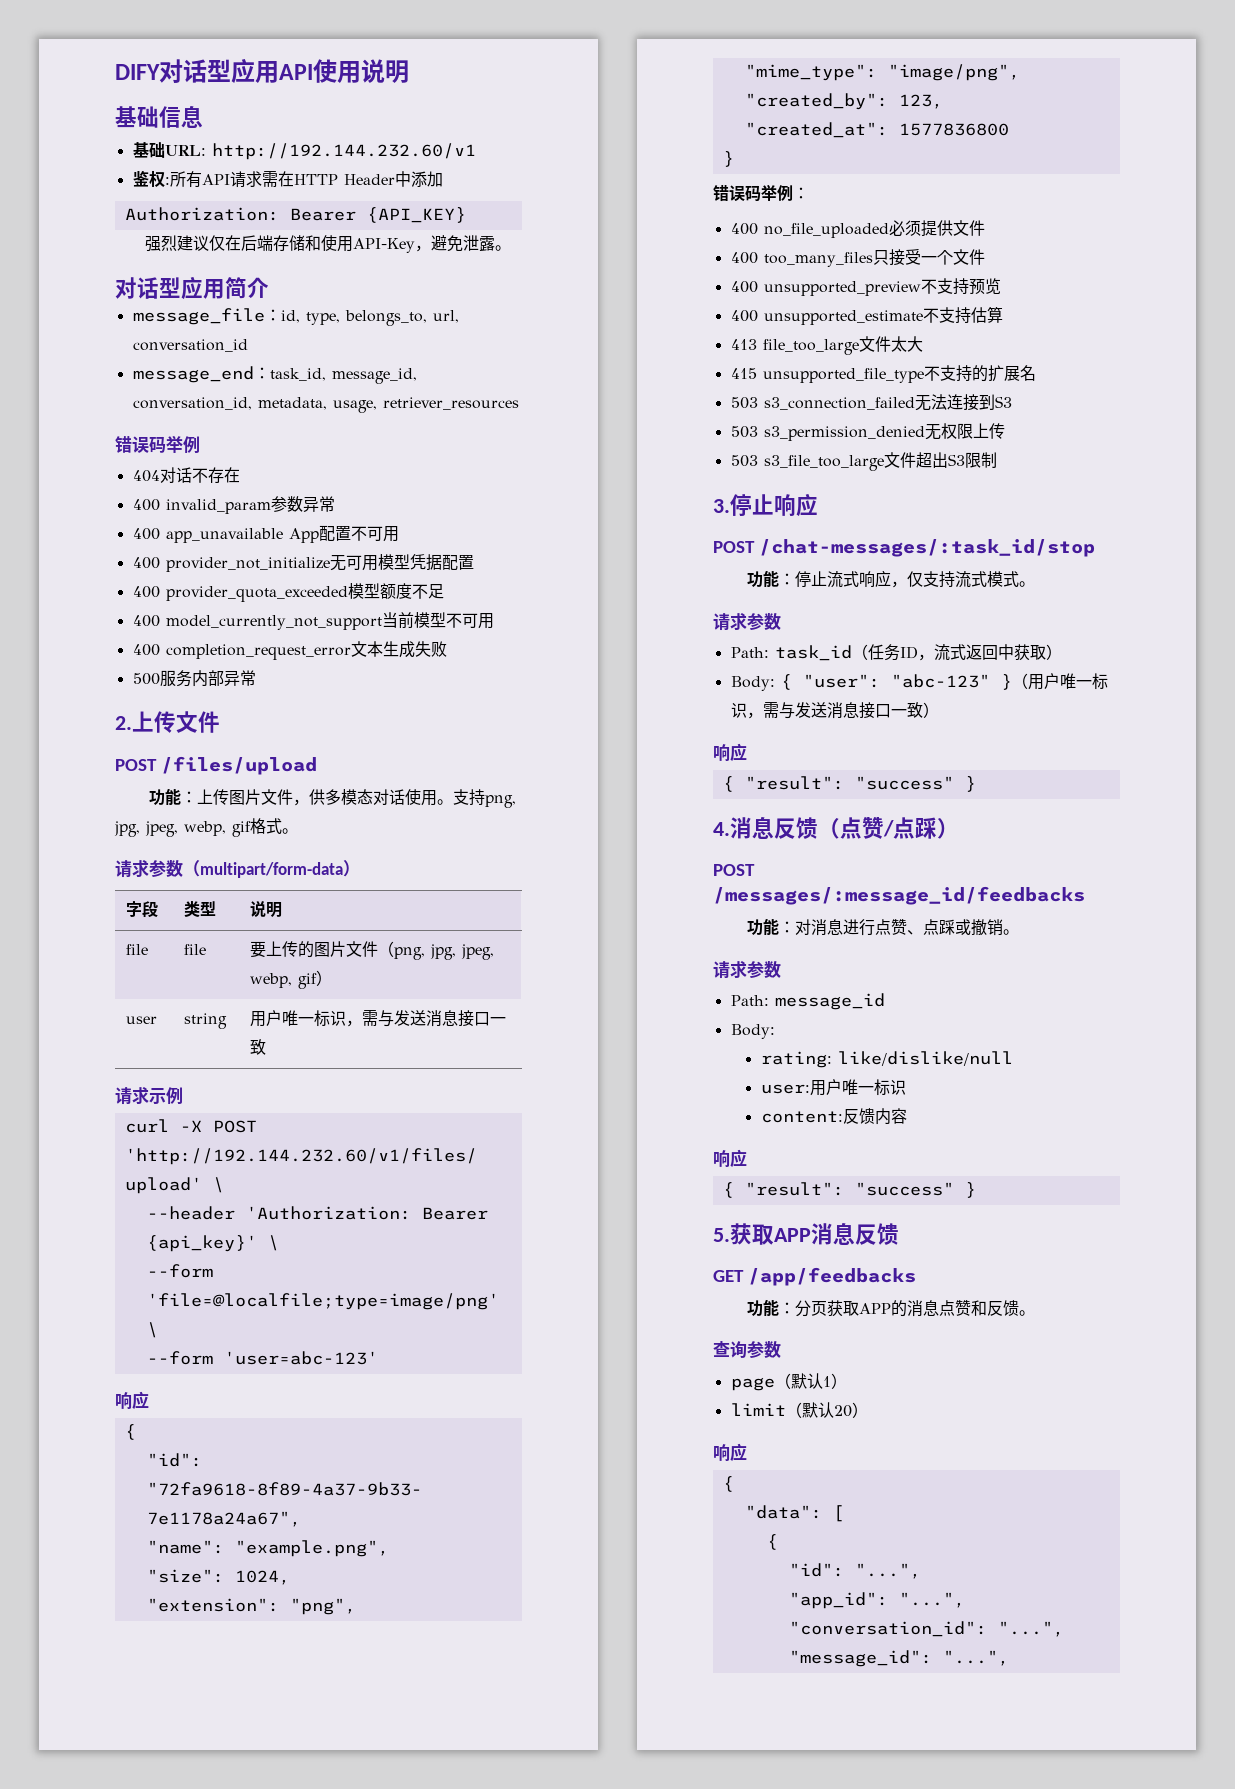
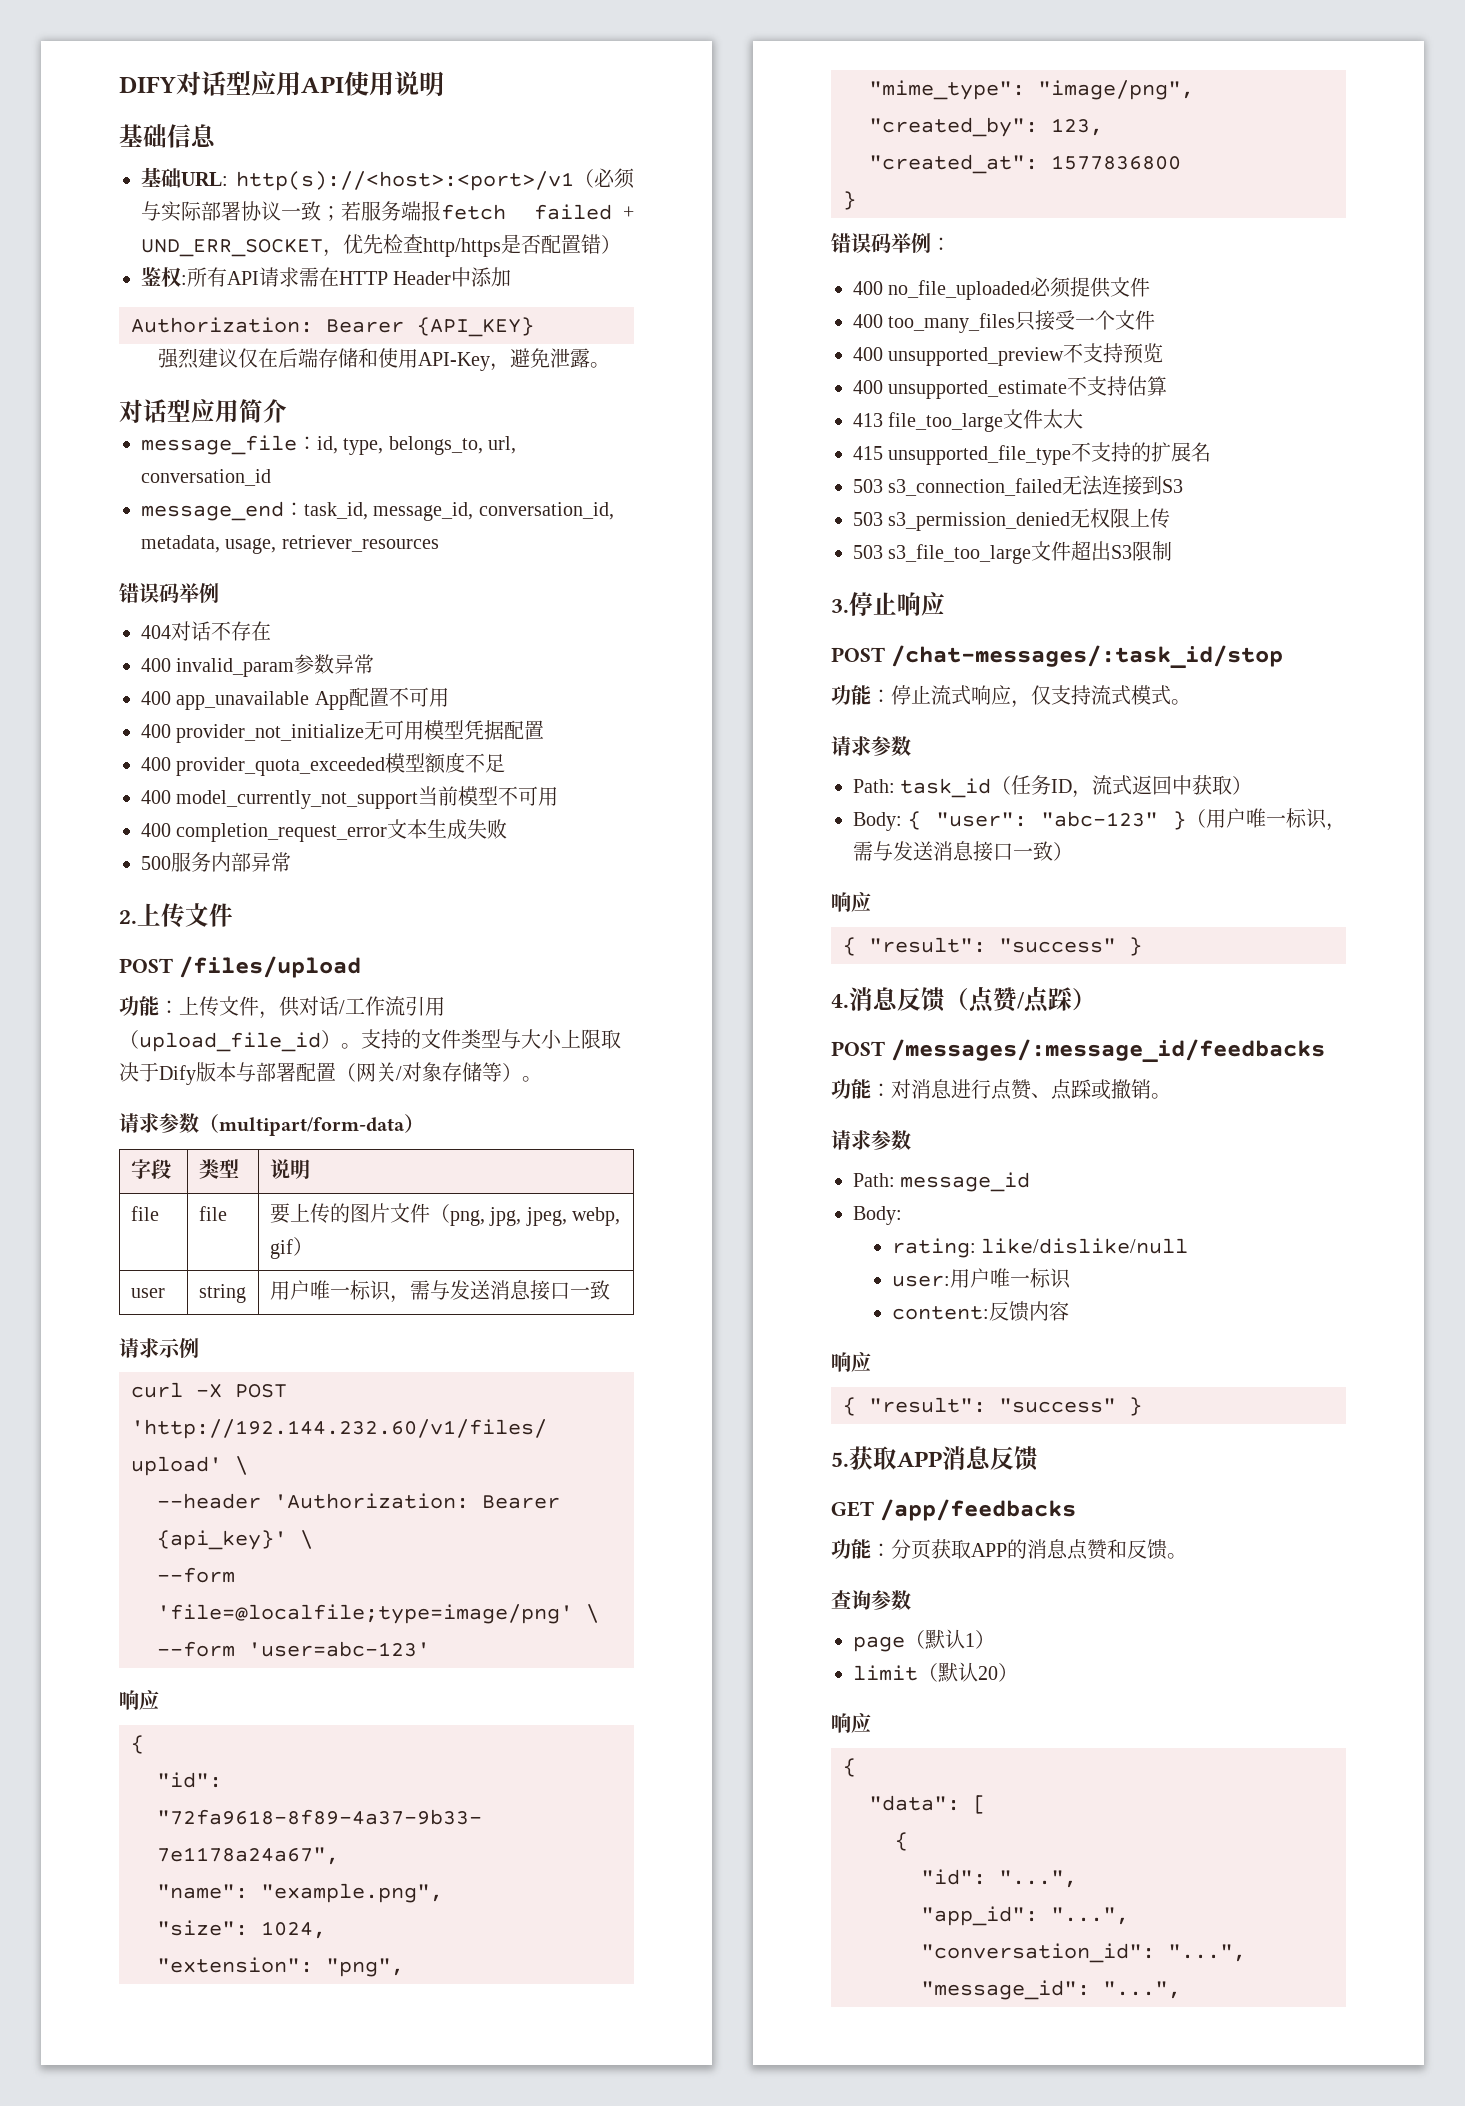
[211,143,476,160] http://192.144.232.60/v1 -> [236,168,635,191] [141,201,634,222] [141,234,621,257] http(s)://<host>:<port>/v1（必须与实际部署协议一致；若服务端报fetch failed + UND_ERR_SOCKET，优先检查http/https是否配置错）
[228,789,261,805] 图片 -> (219, 1006) none
[324,789,516,808] [114,818,282,837] 多模态对话使用。支持png, jpg, jpeg, webp, gif格式 -> [299,996,445,1016] [119,1029,621,1052] [119,1062,522,1085] 对话/工作流引用（upload_file_id）。支持的文件类型与大小上限取决于Dify版本与部署配置（网关/对象存储等）

